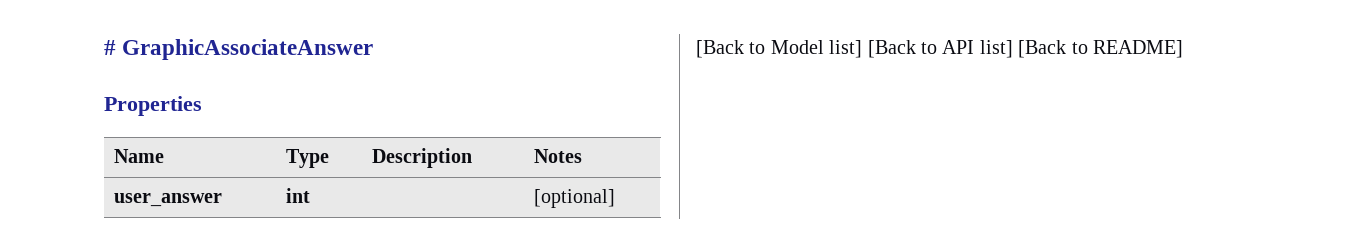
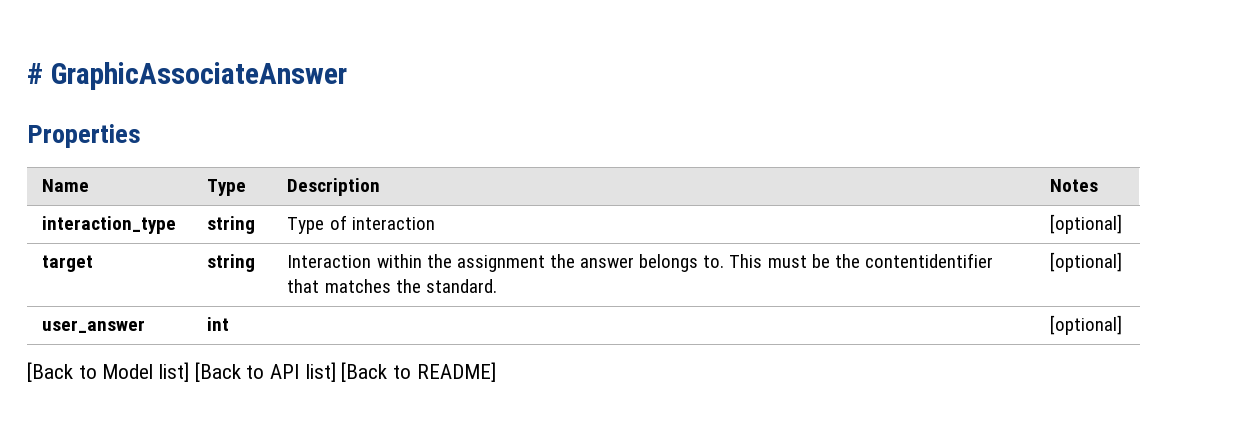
(583, 156) none -> [42,216,177,234] [207,216,256,234] [287,215,435,234] [1050,214,1123,234] [42,255,94,272] [207,254,256,272] [287,253,993,272] [287,279,497,293] [1050,252,1123,272] // interaction_type | string | Type of interaction | [optional] // target | string | Interaction within the assignment the answer belongs to. This must be the contentidentifier that matches the standard. | [optional]

